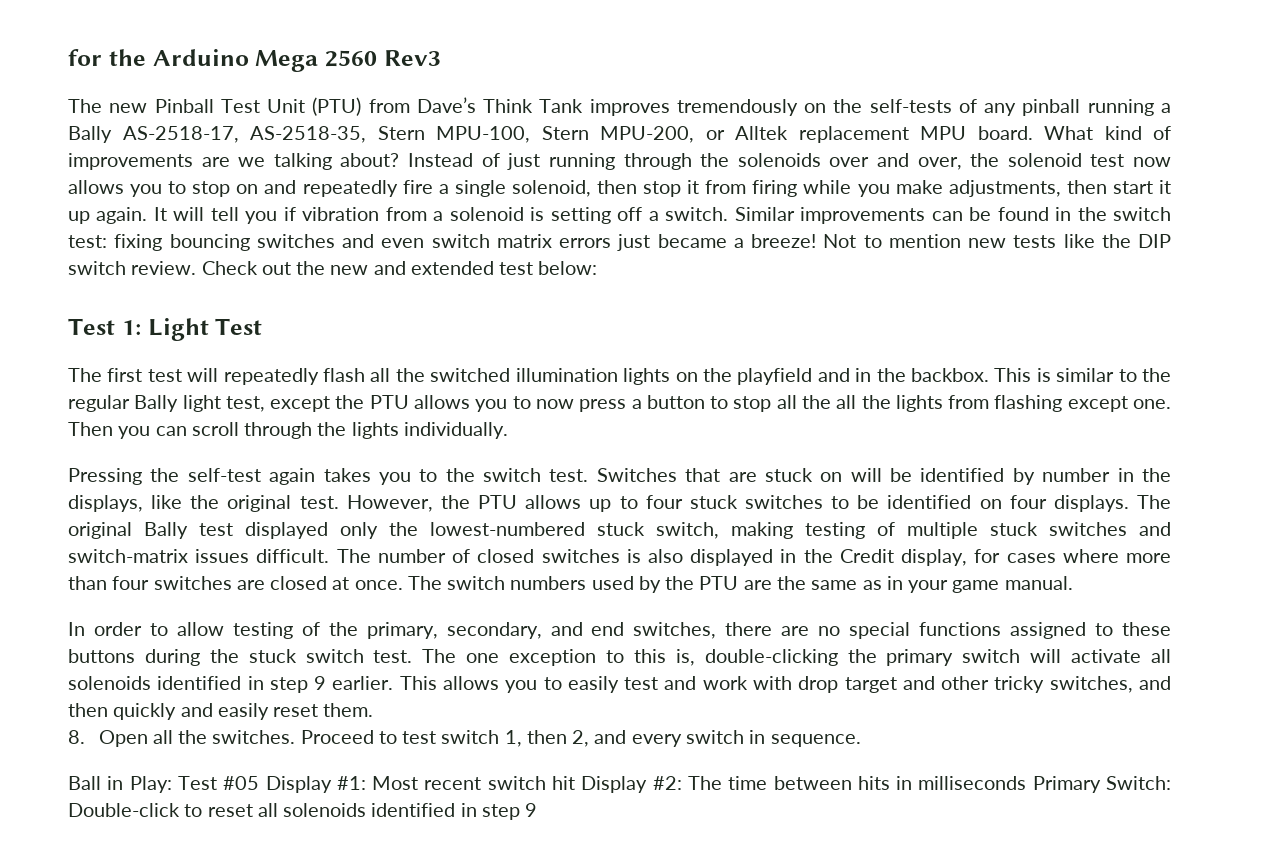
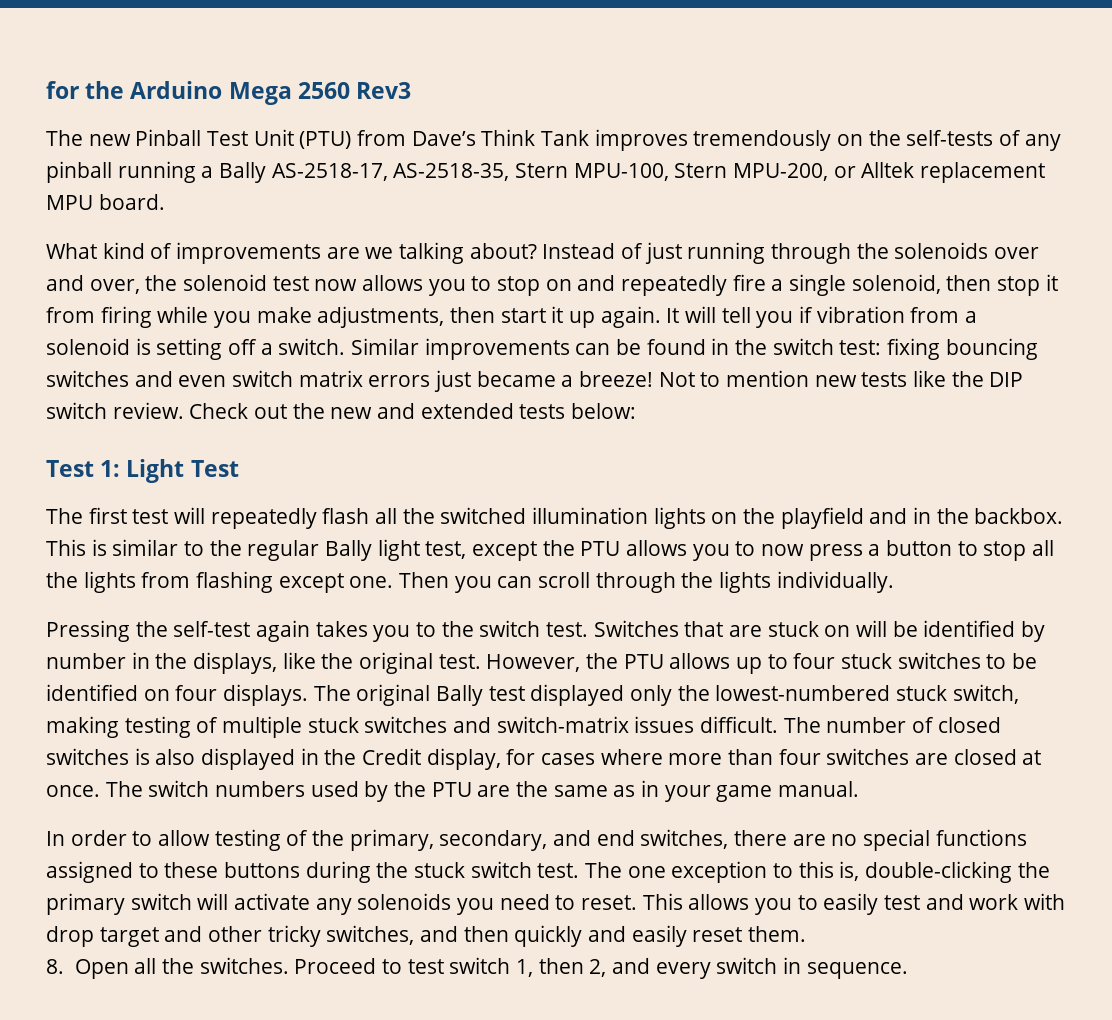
(1033, 133) none -> (165, 202) //
[499,262,534,275] test -> [519,404,566,419] tests
[836,395,891,409] all the -> (78, 580) none
[1151,649,1172,663] [68,676,394,693] all solenoids identified in step 9 earlier. -> [315,893,638,915] any solenoids you need to reset.
[68,776,1171,793] [68,803,538,820] // Ball in Play: Test #05 Display #1: Most recent switch hit Display #2: The time between hits in milliseconds Primary Switch: Double-click to reset all solenoids identified in step 9 -> (908, 970) none

